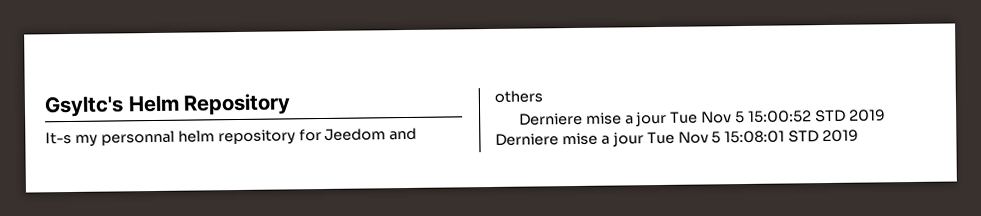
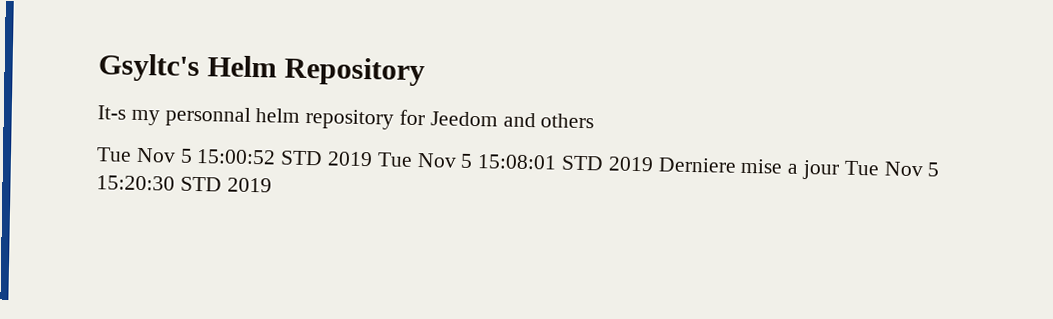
[518,111,668,127] Derniere mise a jour -> (595, 121) none
[495,130,786,147] Derniere mise a jour Tue Nov 5 15:08:01 -> [376,152,941,180] [96,175,175,191] Tue Nov 5 15:08:01 STD 2019 Derniere mise a jour Tue Nov 5 15:20:30

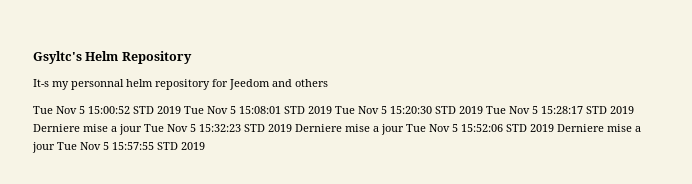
[657,157,941,180] [96,175,272,193] Derniere mise a jour Tue Nov 5 15:20:30 STD 2019 -> [335,106,634,114] [33,124,641,135] [32,142,205,153] Tue Nov 5 15:20:30 STD 2019 Tue Nov 5 15:28:17 STD 2019 Derniere mise a jour Tue Nov 5 15:32:23 STD 2019 Derniere mise a jour Tue Nov 5 15:52:06 STD 2019 Derniere mise a jour Tue Nov 5 15:57:55 STD 2019

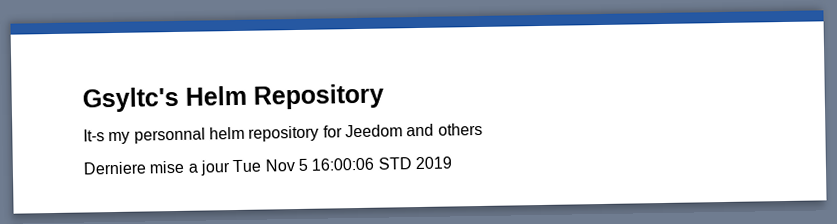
[33,106,634,114] [33,124,641,135] [32,142,205,153] Tue Nov 5 15:00:52 STD 2019 Tue Nov 5 15:08:01 STD 2019 Tue Nov 5 15:20:30 STD 2019 Tue Nov 5 15:28:17 STD 2019 Derniere mise a jour Tue Nov 5 15:32:23 STD 2019 Derniere mise a jour Tue Nov 5 15:52:06 STD 2019 Derniere mise a jour Tue Nov 5 15:57:55 STD 2019 -> [83,156,452,176] Derniere mise a jour Tue Nov 5 16:00:06 STD 2019

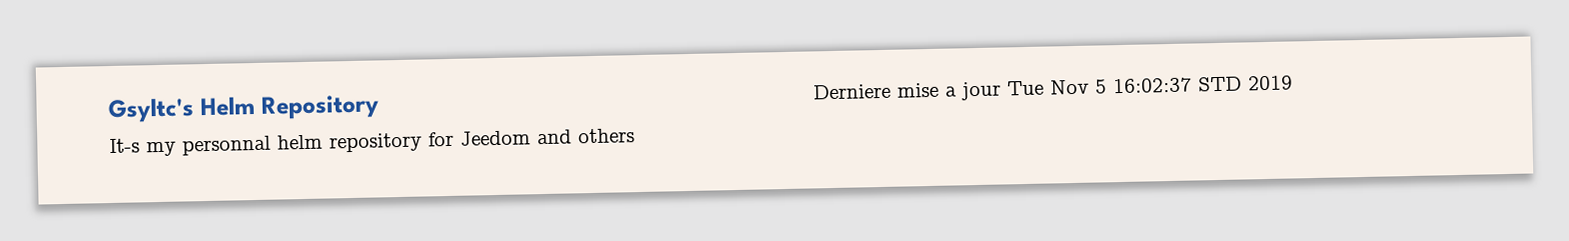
[311,157,375,171] 16:00:06 -> [1113,77,1192,94] 16:02:37

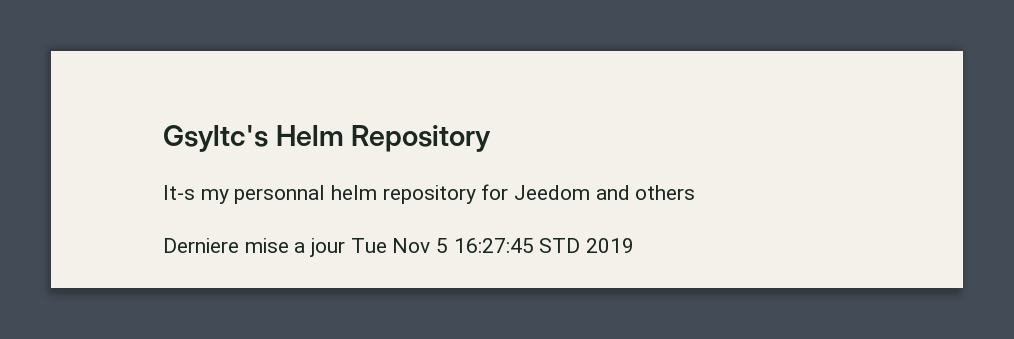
[1113,77,1192,94] 16:02:37 -> [453,238,534,253] 16:27:45

